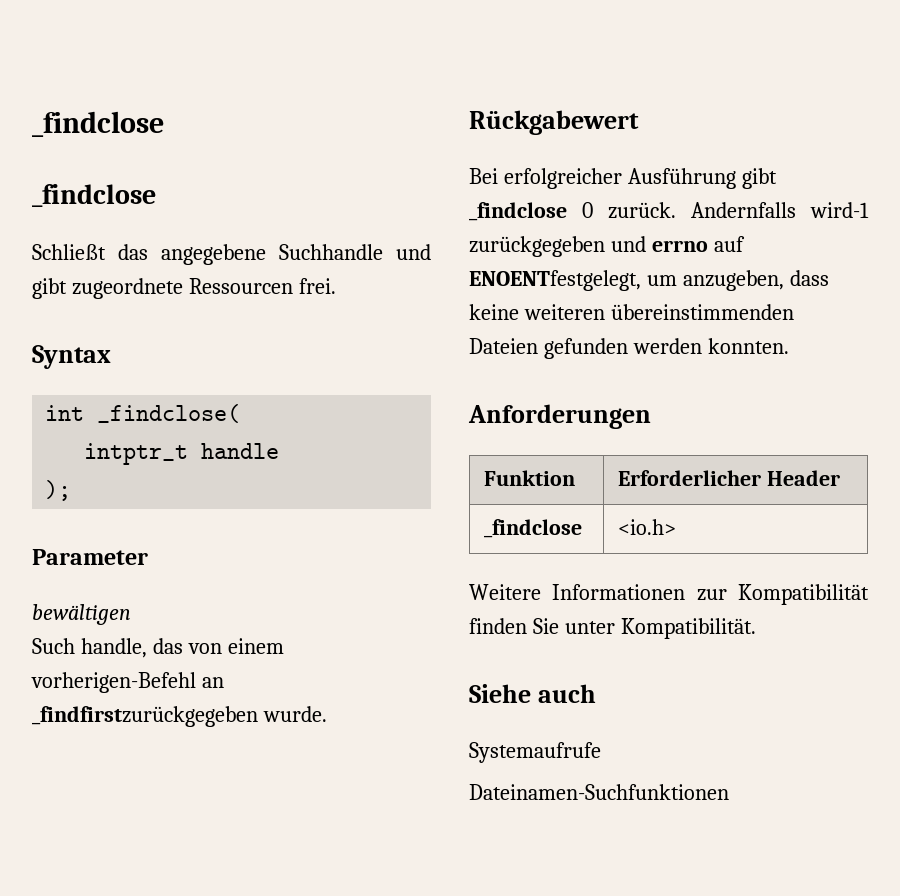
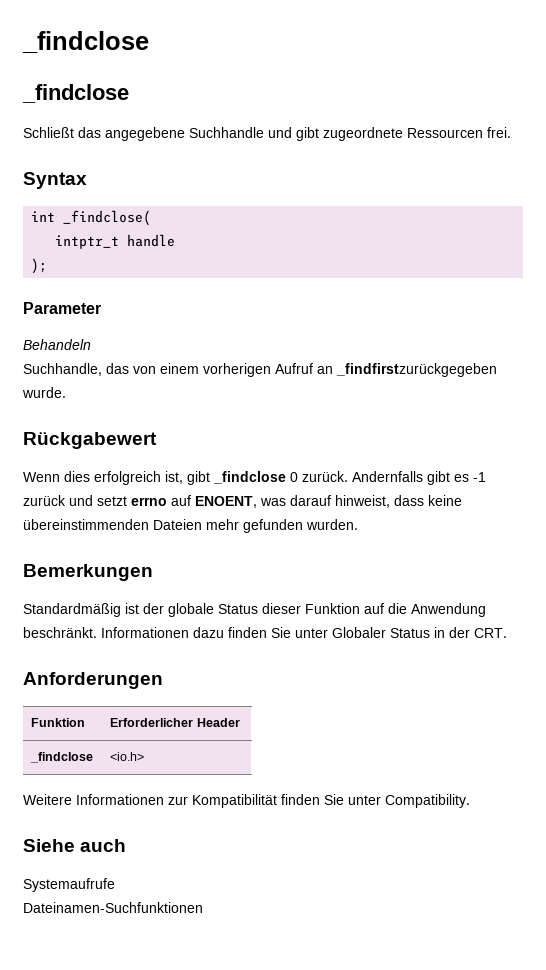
[32,604,131,625] [32,638,147,658] bewältigen // Such handle, -> [23,339,91,350] [23,363,102,376] Behandeln // Suchhandle,
[31,672,196,693] vorherigen-Befehl -> [203,363,313,377] vorherigen Aufruf
[469,168,736,189] Bei erfolgreicher Ausführung -> [23,471,183,485] Wenn dies erfolgreich ist,
[810,202,869,218] [469,236,745,257] [469,270,784,291] wird-1 zurückgegeben und errno auf ENOENTfestgelegt, um anzugeben, -> [427,471,486,485] [23,495,390,508] gibt es -1 zurück und setzt errno auf ENOENT, was darauf hinweist,
[523,304,605,320] weiteren -> (462, 500) none
[543,338,789,359] gefunden werden konnten. -> [206,519,358,533] [23,564,153,581] [23,603,486,617] [23,627,507,638] mehr gefunden wurden. // Bemerkungen // Standardmäßig ist der globale Status dieser Funktion auf die Anwendung beschränkt. Informationen dazu finden Sie unter Globaler Status in der CRT.
[620,618,756,639] Kompatibilität. -> [385,794,470,808] Compatibility.

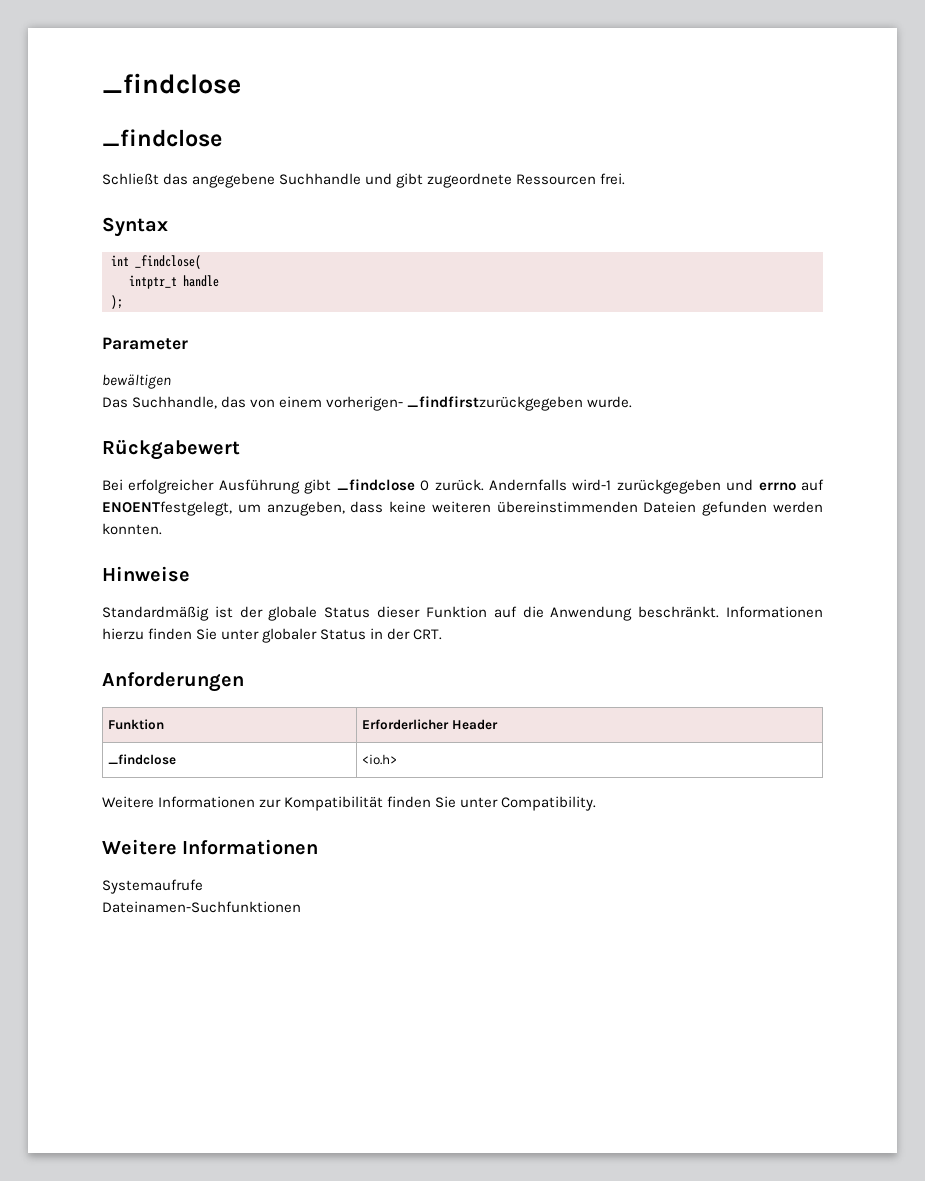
[23,339,91,350] Behandeln // -> [102,374,171,389] [102,397,128,408] bewältigen // Das
[203,363,333,377] vorherigen Aufruf an -> [326,396,404,411] vorherigen-
[23,471,183,485] Wenn dies erfolgreich ist, -> [102,479,300,494] Bei erfolgreicher Ausführung
[427,471,486,485] [23,495,390,508] gibt es -1 zurück und setzt errno auf ENOENT, was darauf hinweist, -> [572,479,824,494] [102,501,345,516] wird-1 zurückgegeben und errno auf ENOENTfestgelegt, um anzugeben,
(462, 500) none -> [431,501,491,513] weiteren
[206,519,358,533] [23,564,153,581] mehr gefunden wurden. // Bemerkungen -> [702,501,824,516] [102,523,162,535] [102,566,190,582] gefunden werden konnten. // Hinweise
[193,627,386,638] dazu finden Sie unter Globaler -> [102,628,318,643] hierzu finden Sie unter globaler
[23,839,127,852] Siehe auch -> [102,839,319,855] Weitere Informationen

